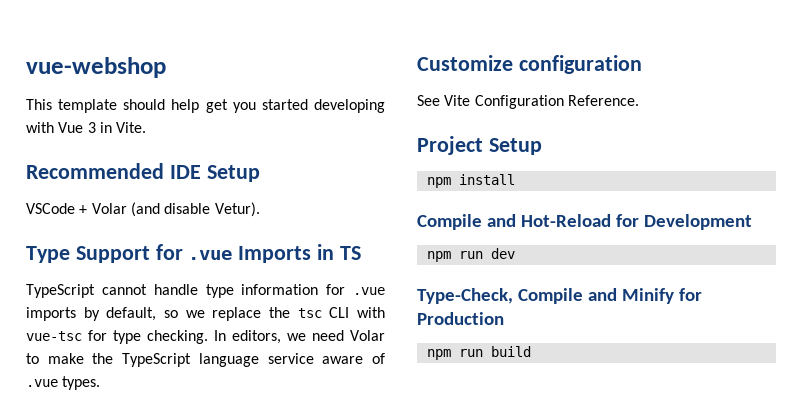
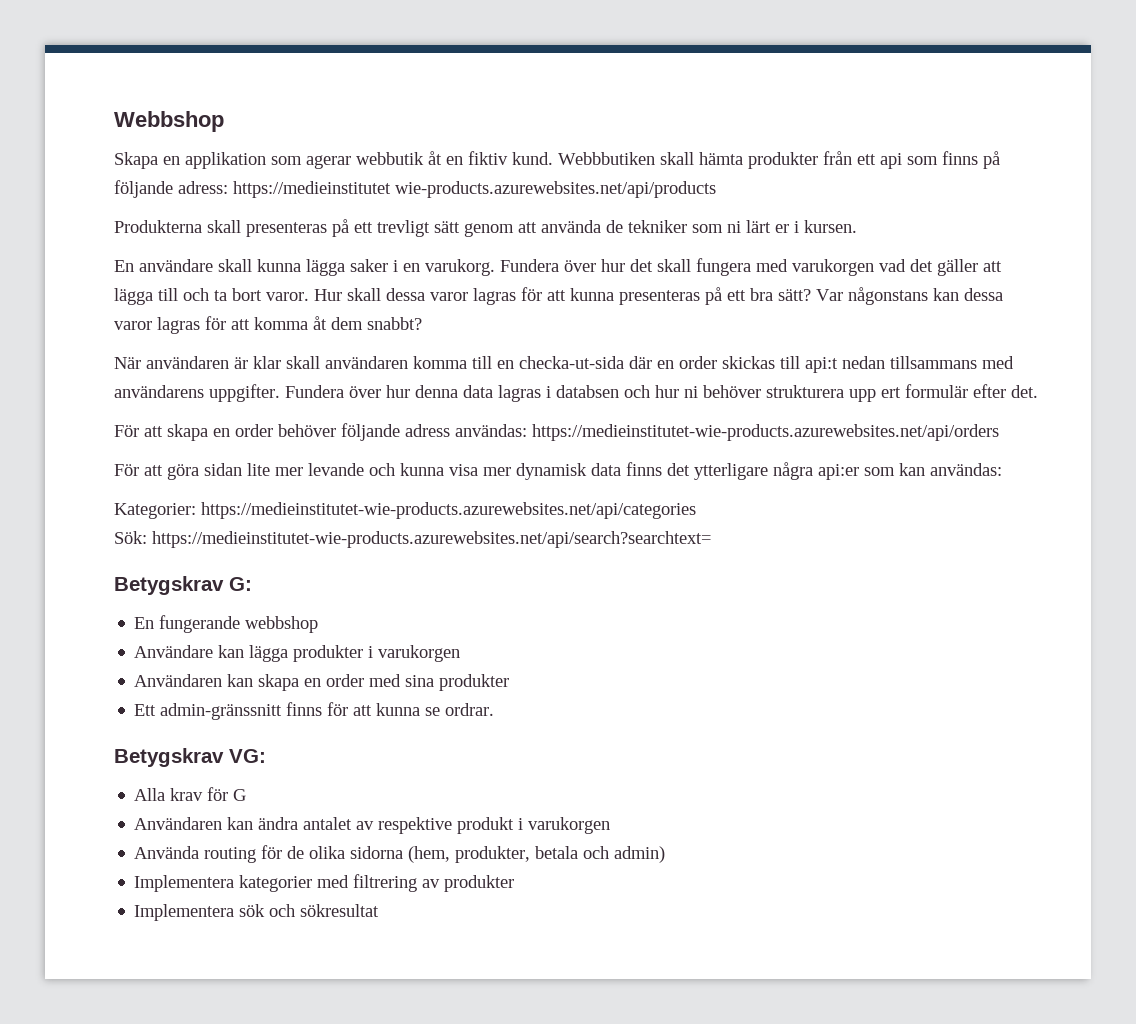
[26,57,166,78] [26,99,385,113] [26,122,147,133] [26,163,260,182] [26,202,260,217] [26,244,361,263] [26,284,385,298] [26,307,386,321] [26,330,385,344] [26,353,385,367] [26,376,101,390] [417,55,642,74] [417,95,639,109] [417,136,542,155] [426,174,515,188] [417,214,752,230] [426,248,515,262] [417,288,702,304] [417,312,504,325] [426,346,531,360] vue-webshop // This template should help get you started developing with Vue 3 in Vite. // Recommended IDE Setup // VSCode + Volar (and disable Vetur). // Type Support for .vue Imports in TS // TypeScript cannot handle type information for .vue imports by default, so we replace the tsc CLI with vue-tsc for type checking. In editors, we need Volar to make the TypeScript language service aware of .vue types. // Customize configuration // See Vite Configuration Reference. // Project Setup // npm install // Compile and Hot-Reload for Development // npm run dev // Type-Check, Compile and Minify for Production // npm run build -> [114,111,224,132] [114,151,1000,169] [114,180,716,198] [114,219,857,237] [114,258,1002,276] [114,287,1003,305] [114,316,422,334] [114,356,1014,373] [114,384,1038,402] [114,423,999,441] [114,462,1002,480] [114,502,696,519] [114,531,711,548] [114,576,252,595] [134,615,319,633] [134,645,461,662] [134,674,510,691] [134,702,495,720] [114,748,266,767] [134,787,247,801] [134,817,611,834] [134,845,666,863] [134,874,515,892] [134,904,380,921] Webbshop // Skapa en applikation som agerar webbutik åt en fiktiv kund. Webbbutiken skall hämta produkter från ett api som finns på följande adress: https://medieinstitutet wie-products.azurewebsites.net/api/products // Produkterna skall presenteras på ett trevligt sätt genom att använda de tekniker som ni lärt er i kursen. // En användare skall kunna lägga saker i en varukorg. Fundera över hur det skall fungera med varukorgen vad det gäller att lägga till och ta bort varor. Hur skall dessa varor lagras för att kunna presenteras på ett bra sätt? Var någonstans kan dessa varor lagras för att komma åt dem snabbt? // När användaren är klar skall användaren komma till en checka-ut-sida där en order skickas till api:t nedan tillsammans med användarens uppgifter. Fundera över hur denna data lagras i databsen och hur ni behöver strukturera upp ert formulär efter det. // För att skapa en order behöver följande adress användas: https://medieinstitutet-wie-products.azurewebsites.net/api/orders // För att göra sidan lite mer levande och kunna visa mer dynamisk data finns det ytterligare några api:er som kan användas: // Kategorier: https://medieinstitutet-wie-products.azurewebsites.net/api/categories // Sök: https://medieinstitutet-wie-products.azurewebsites.net/api/search?searchtext= // Betygskrav G: // En fungerande webbshop // Användare kan lägga produkter i varukorgen // Användaren kan skapa en order med sina produkter // Ett admin-gränssnitt finns för att kunna se ordrar. // Betygskrav VG: // Alla krav för G // Användaren kan ändra antalet av respektive produkt i varukorgen // Använda routing för de olika sidorna (hem, produkter, betala och admin) // Implementera kategorier med filtrering av produkter // Implementera sök och sökresultat

